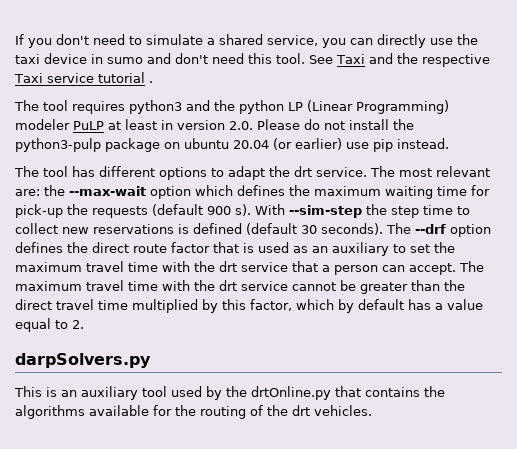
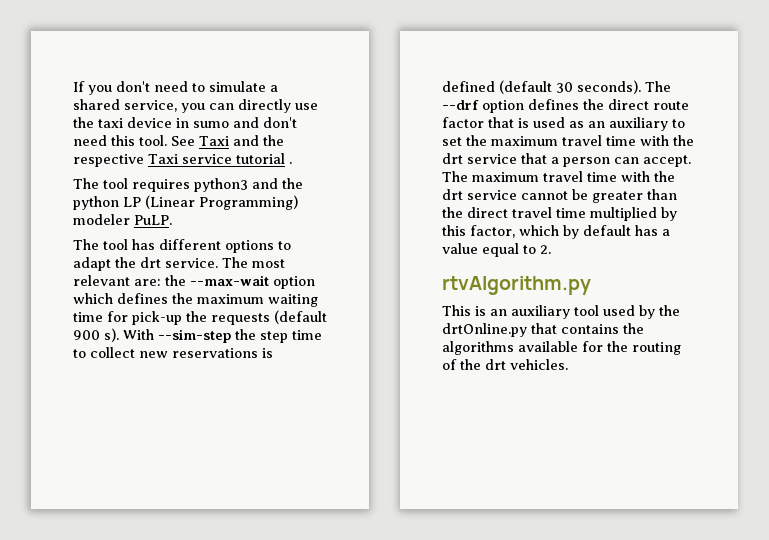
[73,119,414,130] [15,138,449,152] PuLP at least in version 2.0. Please do not install the python3-pulp package on ubuntu 20.04 (or earlier) use pip instead. -> [134,215,172,225] PuLP.
[15,353,151,368] darpSolvers.py -> [442,276,591,295] rtvAlgorithm.py

